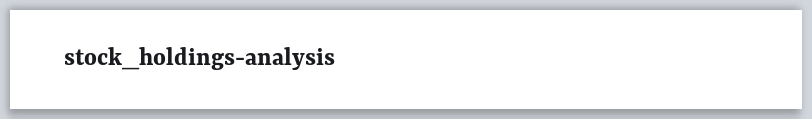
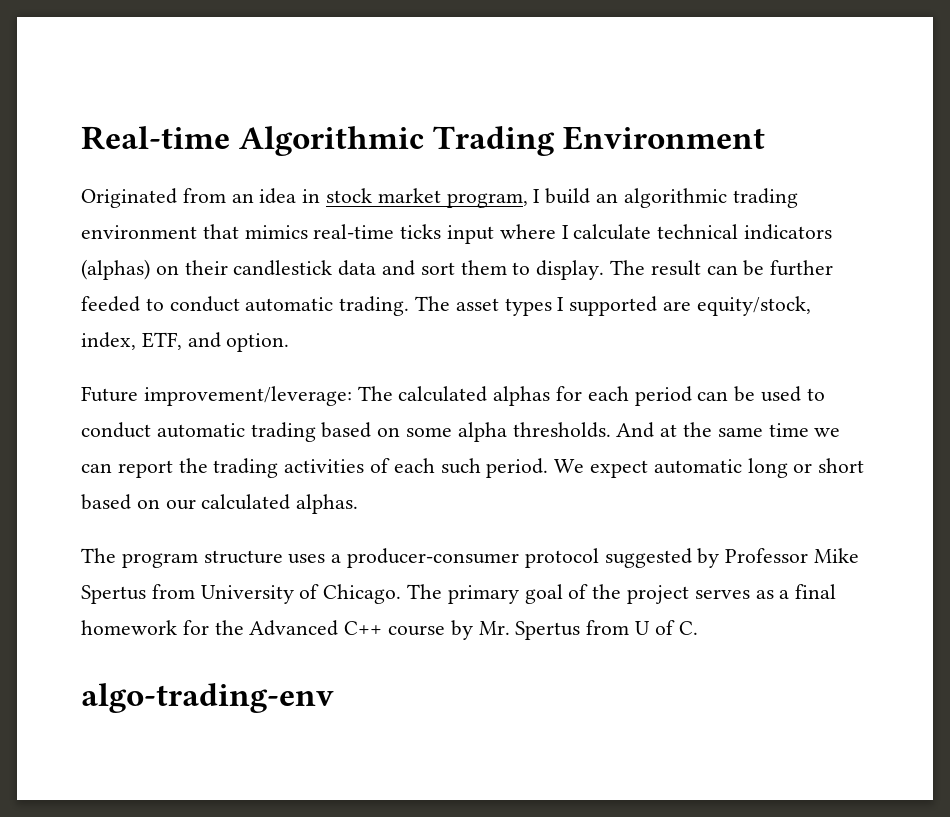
[64,47,335,70] stock_holdings-analysis -> [81,126,766,156] [81,188,798,208] [81,224,833,244] [81,259,834,280] [81,296,811,316] [81,332,290,352] [81,386,825,406] [81,422,841,442] [81,458,865,478] [81,494,359,514] [81,548,860,568] [81,584,837,604] [81,620,698,640] [81,683,334,713] Real-time Algorithmic Trading Environment // Originated from an idea in stock market program, I build an algorithmic trading environment that mimics real-time ticks input where I calculate technical indicators (alphas) on their candlestick data and sort them to display. The result can be further feeded to conduct automatic trading. The asset types I supported are equity/stock, index, ETF, and option. // Future improvement/leverage: The calculated alphas for each period can be used to conduct automatic trading based on some alpha thresholds. And at the same time we can report the trading activities of each such period. We expect automatic long or short based on our calculated alphas. // The program structure uses a producer-consumer protocol suggested by Professor Mike Spertus from University of Chicago. The primary goal of the project serves as a final homework for the Advanced C++ course by Mr. Spertus from U of C. // algo-trading-env

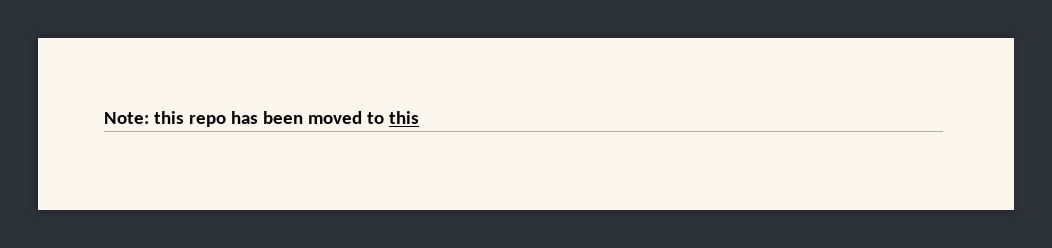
[81,126,766,156] [81,188,798,208] [81,224,833,244] [81,259,834,280] [81,296,811,316] [81,332,290,352] [81,386,825,406] [81,422,841,442] [81,458,865,478] [81,494,359,514] [81,548,860,568] [81,584,837,604] [81,620,698,640] [81,683,334,713] Real-time Algorithmic Trading Environment // Originated from an idea in stock market program, I build an algorithmic trading environment that mimics real-time ticks input where I calculate technical indicators (alphas) on their candlestick data and sort them to display. The result can be further feeded to conduct automatic trading. The asset types I supported are equity/stock, index, ETF, and option. // Future improvement/leverage: The calculated alphas for each period can be used to conduct automatic trading based on some alpha thresholds. And at the same time we can report the trading activities of each such period. We expect automatic long or short based on our calculated alphas. // The program structure uses a producer-consumer protocol suggested by Professor Mike Spertus from University of Chicago. The primary goal of the project serves as a final homework for the Advanced C++ course by Mr. Spertus from U of C. // algo-trading-env -> [104,111,419,127] Note: this repo has been moved to this

